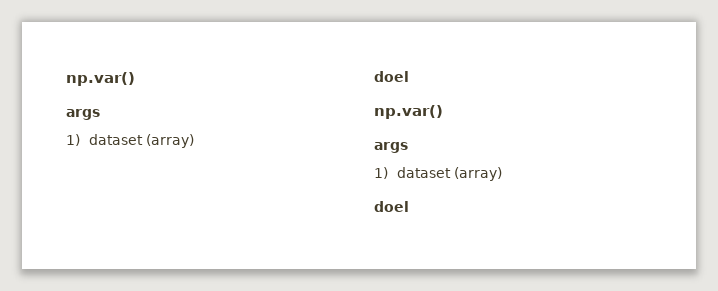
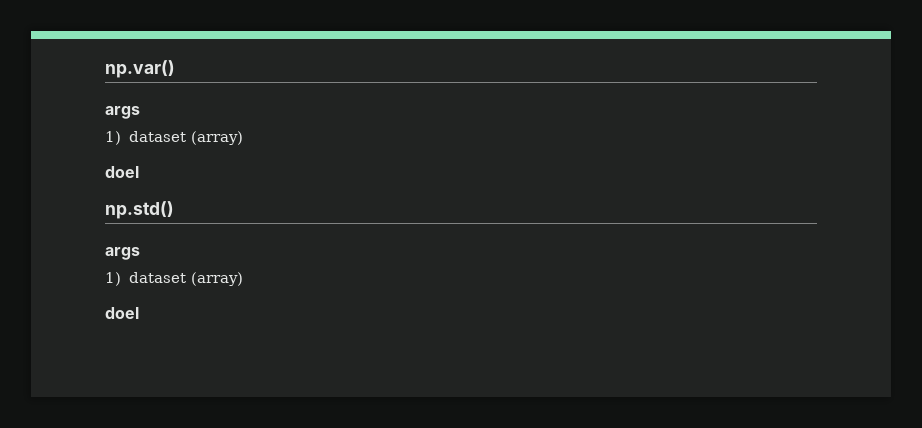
[374,105,443,119] np.var() -> [105,201,174,219] np.std()

